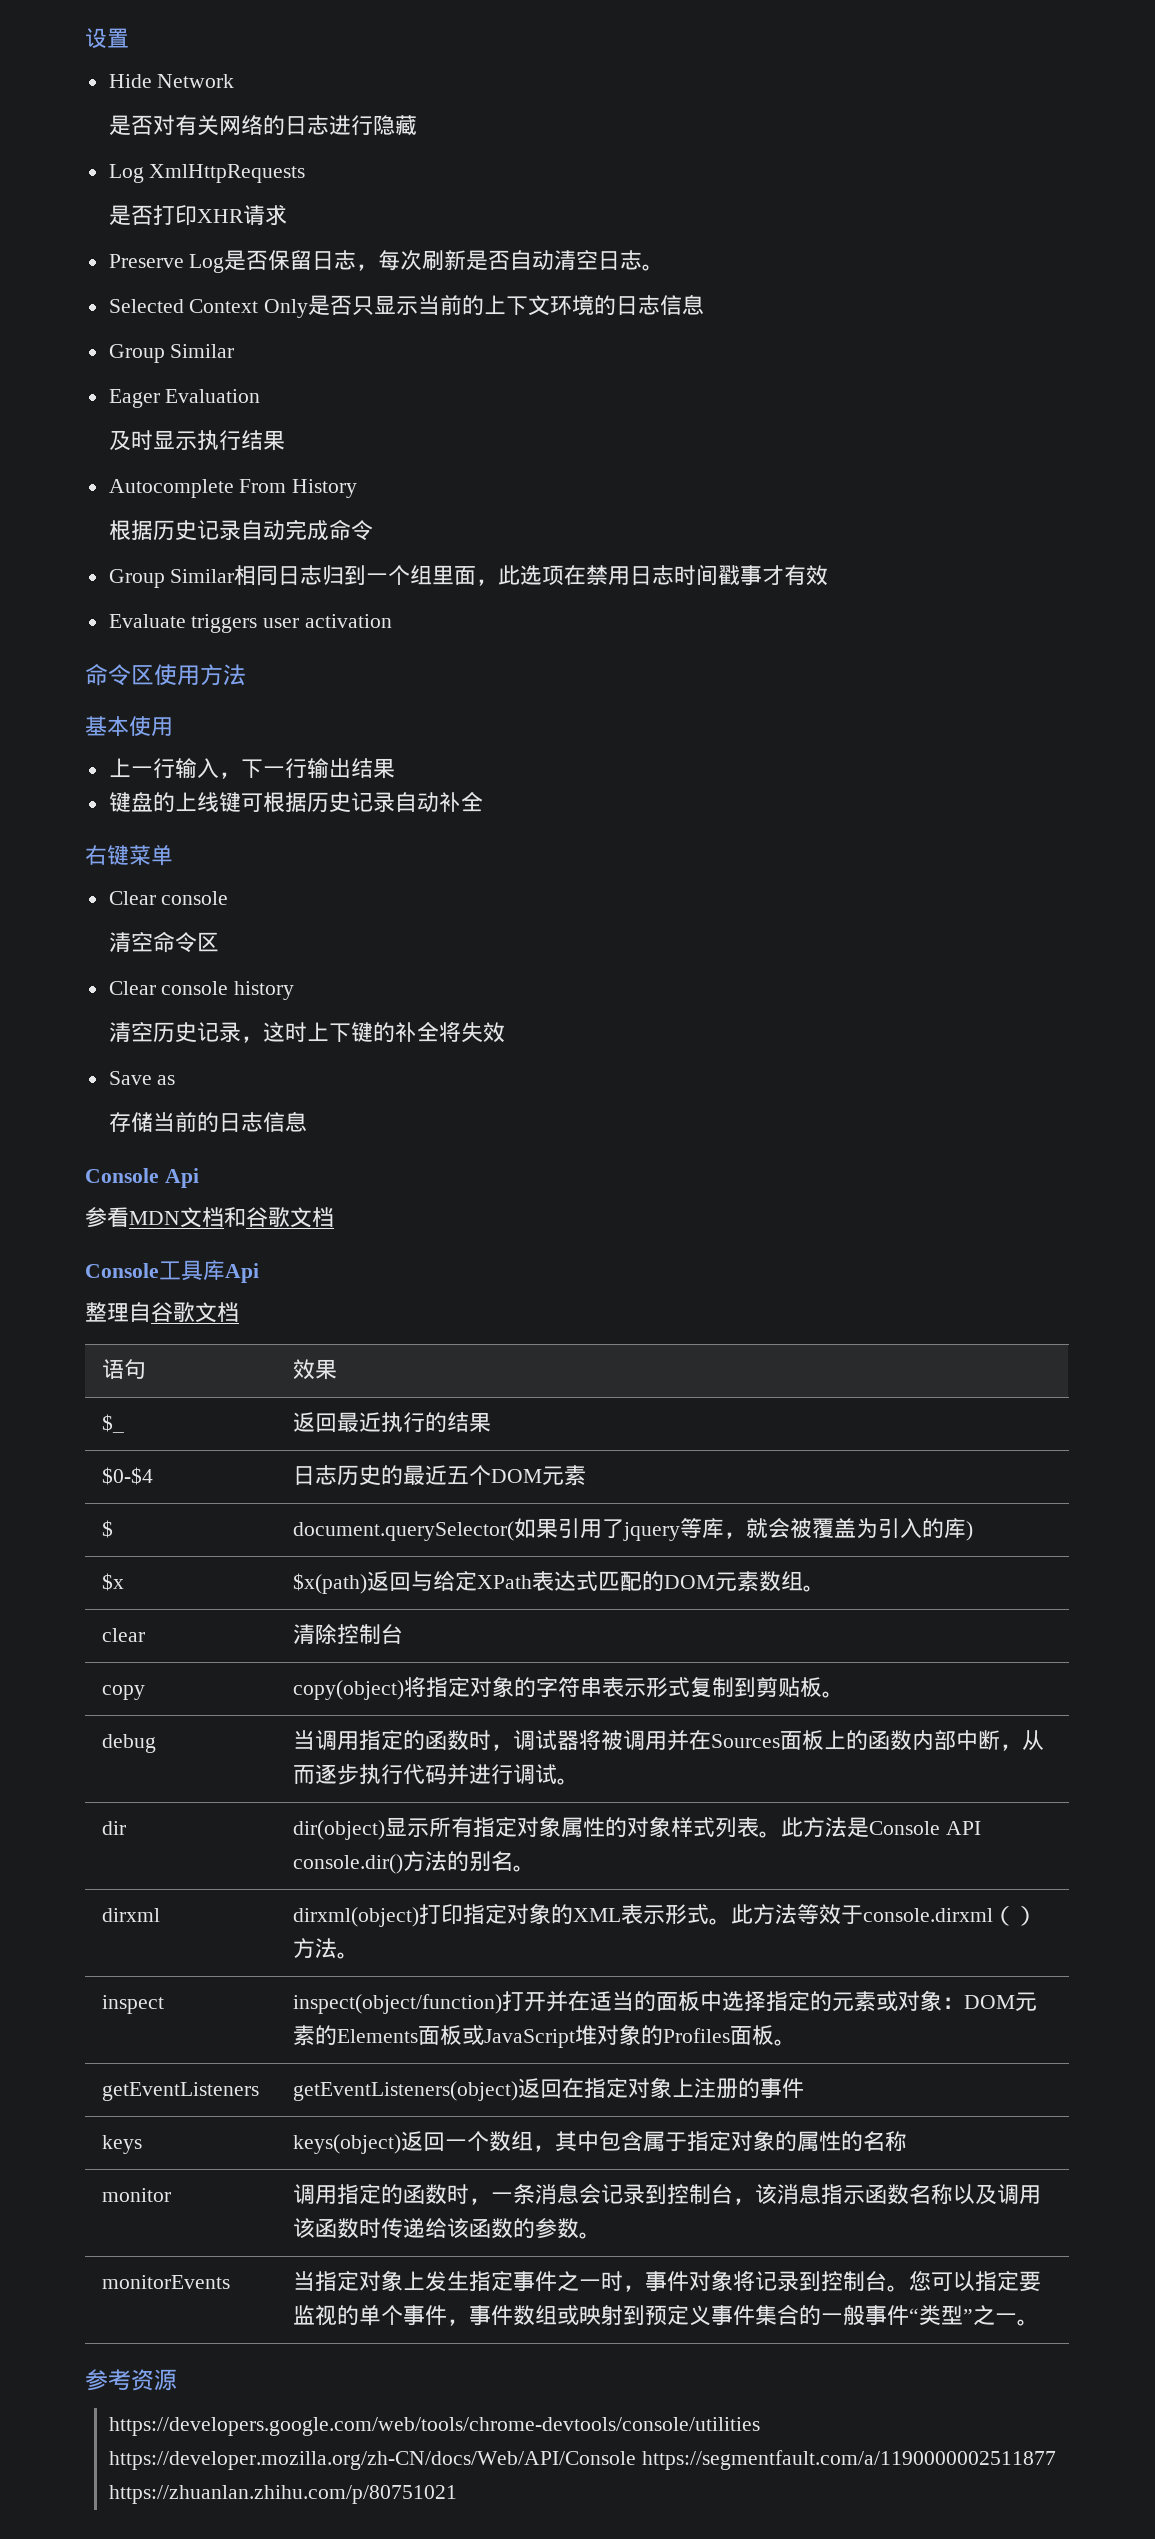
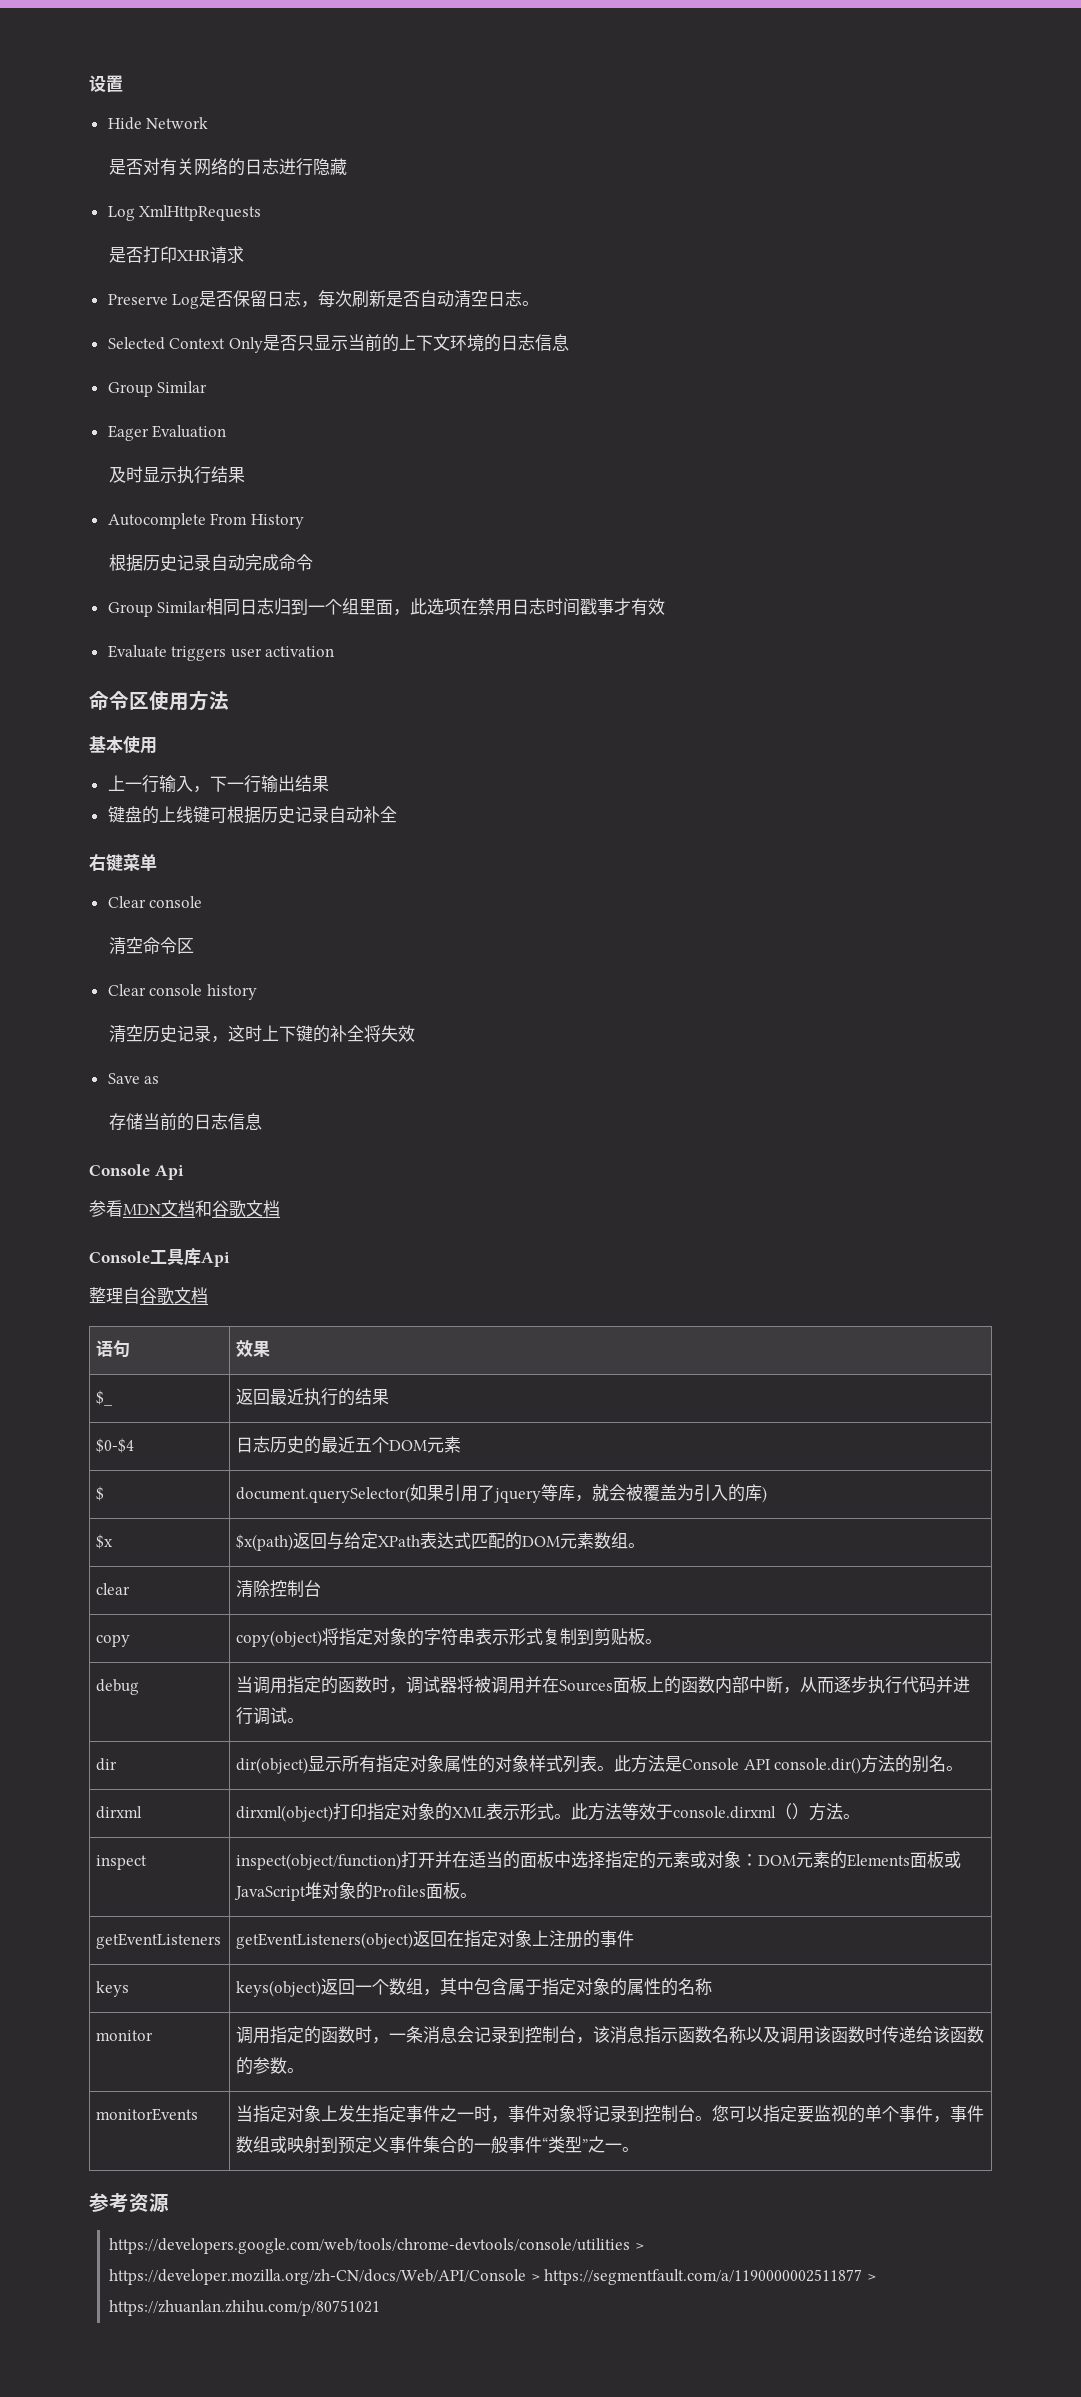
[109,2450,1056,2470] https://developer.mozilla.org/zh-CN/docs/Web/API/Console https://segmentfault.com/a/1190000002511877 -> [634,2243,644,2250] [108,2269,876,2285] > https://developer.mozilla.org/zh-CN/docs/Web/API/Console > https://segmentfault.com/a/1190000002511877 >

